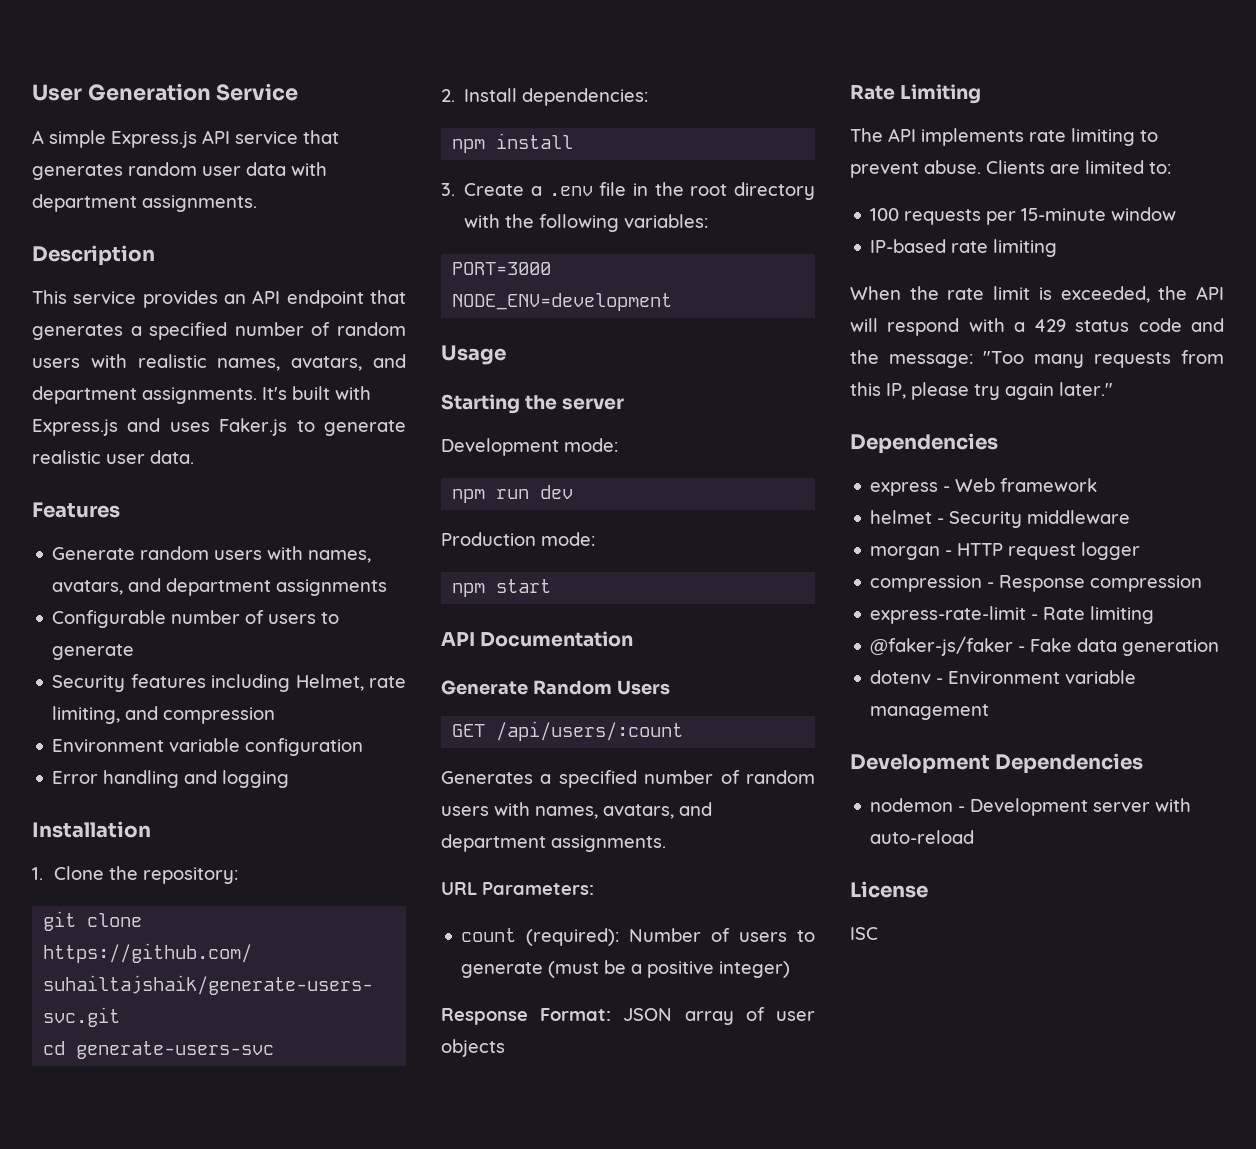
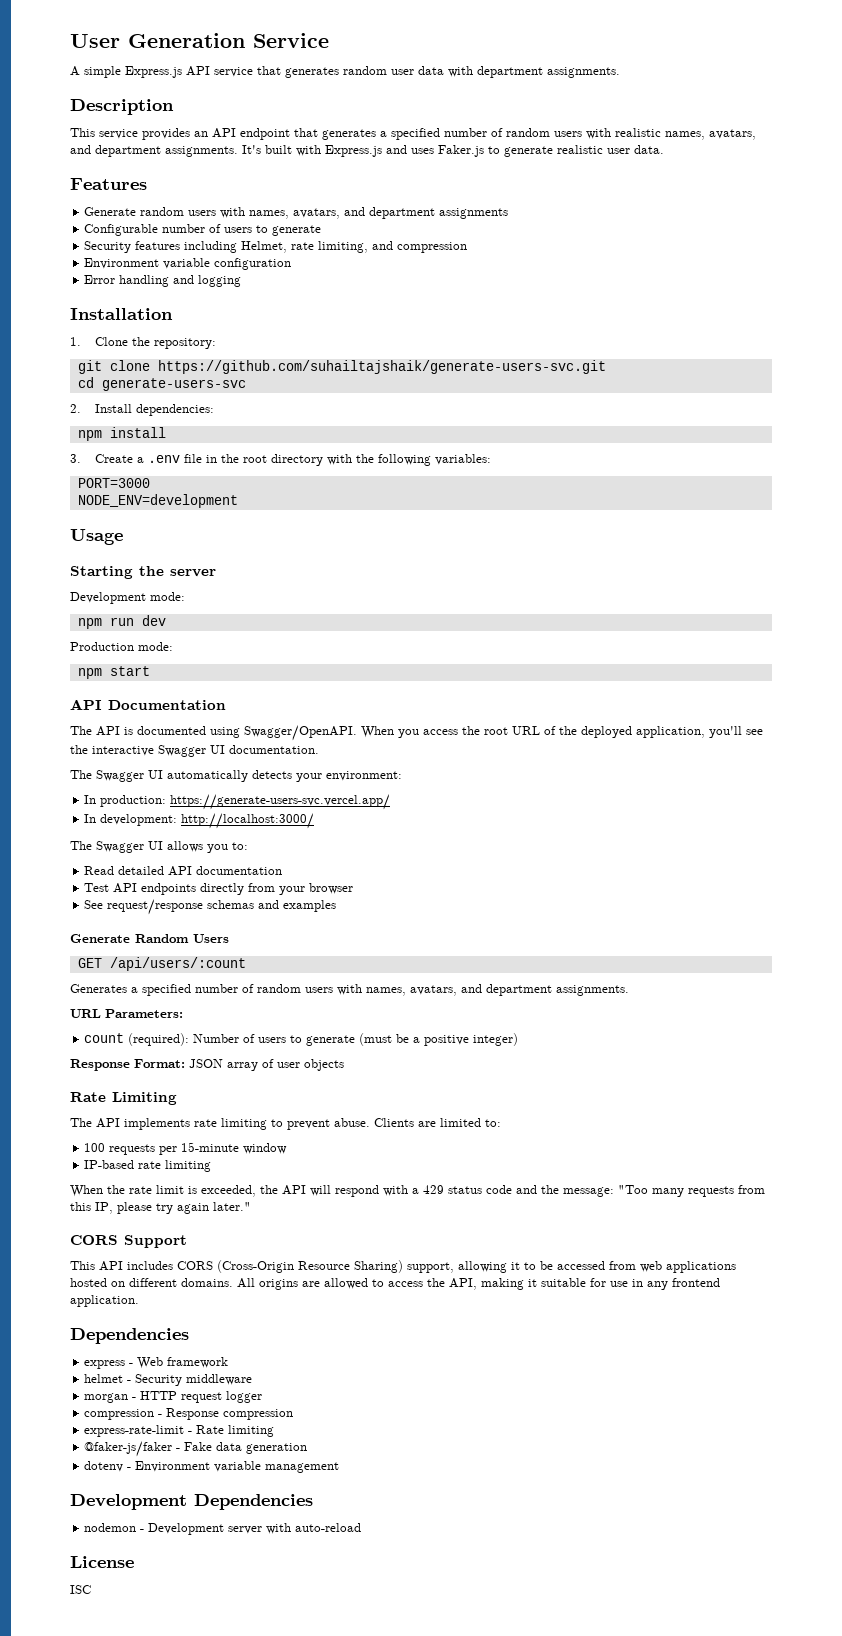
(634, 639) none -> [70,725,763,741] [70,745,319,757] [70,770,402,782] [84,794,391,810] [84,813,315,829] [70,841,248,853] [84,866,283,876] [84,883,354,895] [84,899,337,915] // The API is documented using Swagger/OpenAPI. When you access the root URL of the deployed application, you'll see the interactive Swagger UI documentation. // The Swagger UI automatically detects your environment: // In production: https://generate-users-svc.vercel.app/ // In development: http://localhost:3000/ // The Swagger UI allows you to: // Read detailed API documentation // Test API endpoints directly from your browser // See request/response schemas and examples
(1113, 389) none -> [70,1235,187,1248] [70,1260,736,1273] [70,1278,720,1290] [70,1295,139,1307] // CORS Support // This API includes CORS (Cross-Origin Resource Sharing) support, allowing it to be accessed from web applications hosted on different domains. All origins are allowed to access the API, making it suitable for use in any frontend application.

